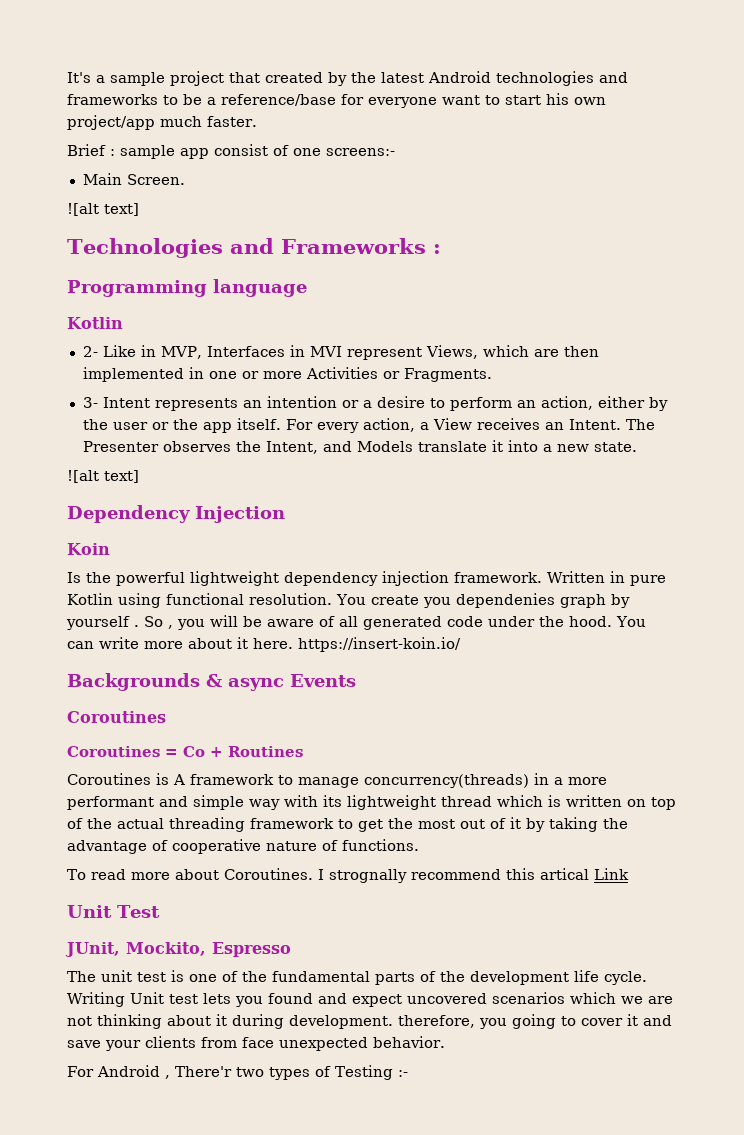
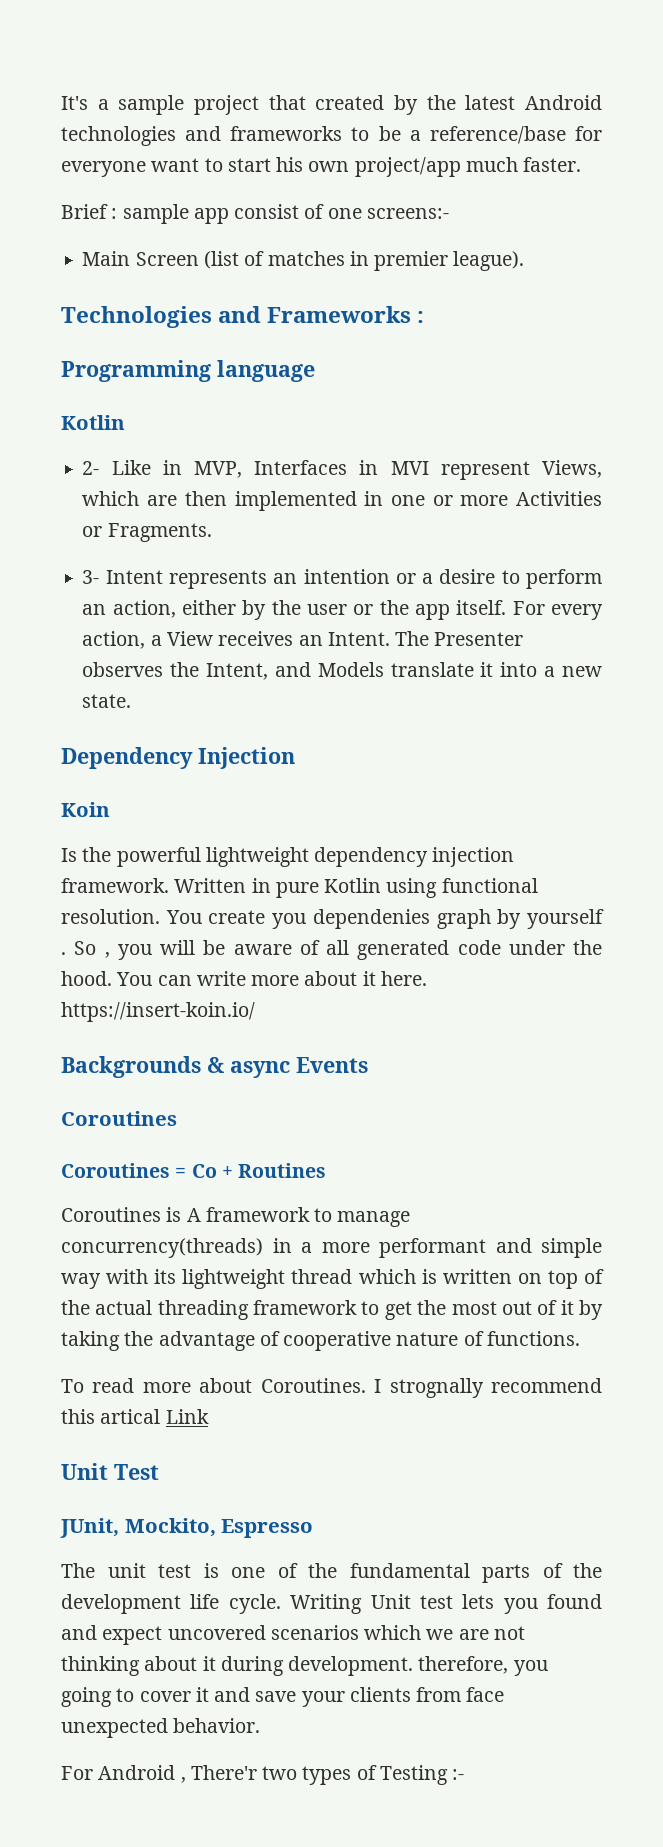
[126,174,185,185] [67,203,139,216] Screen. // ![alt text] -> [135,251,525,271] Screen (list of matches in premier league).
[67,470,139,483] // ![alt text] -> (132, 701) none

